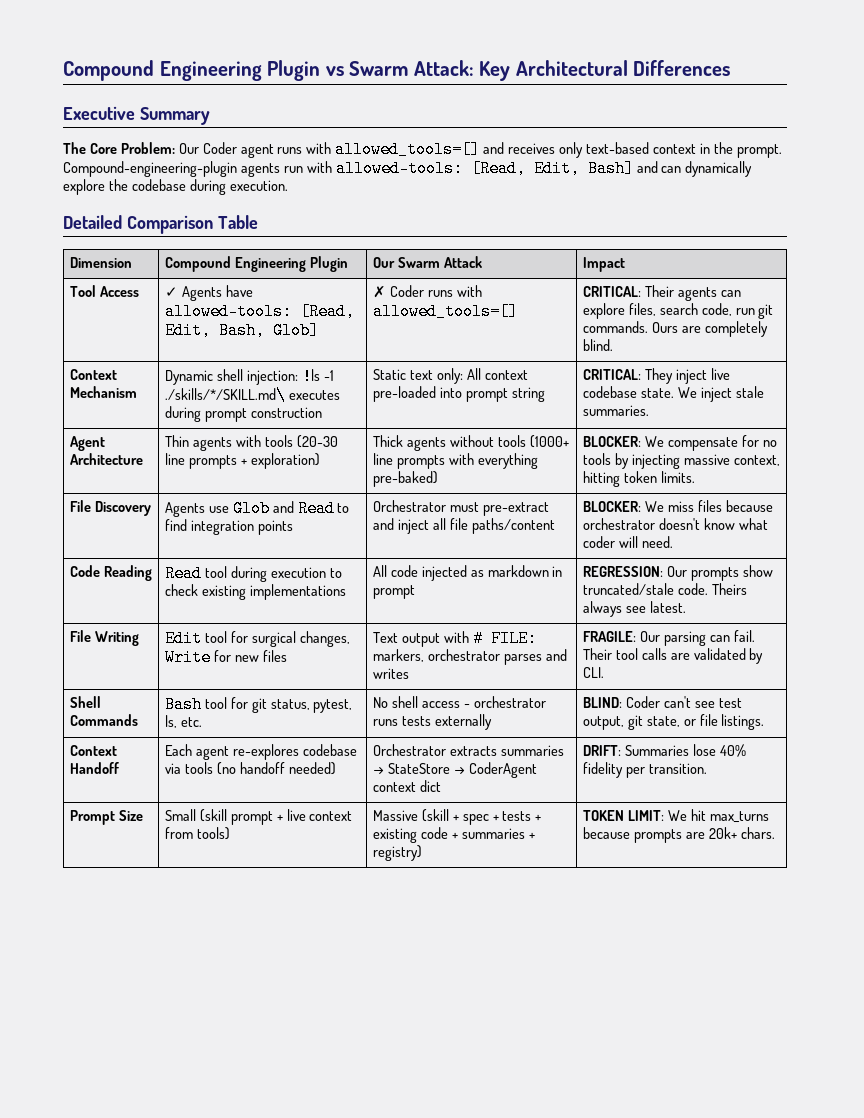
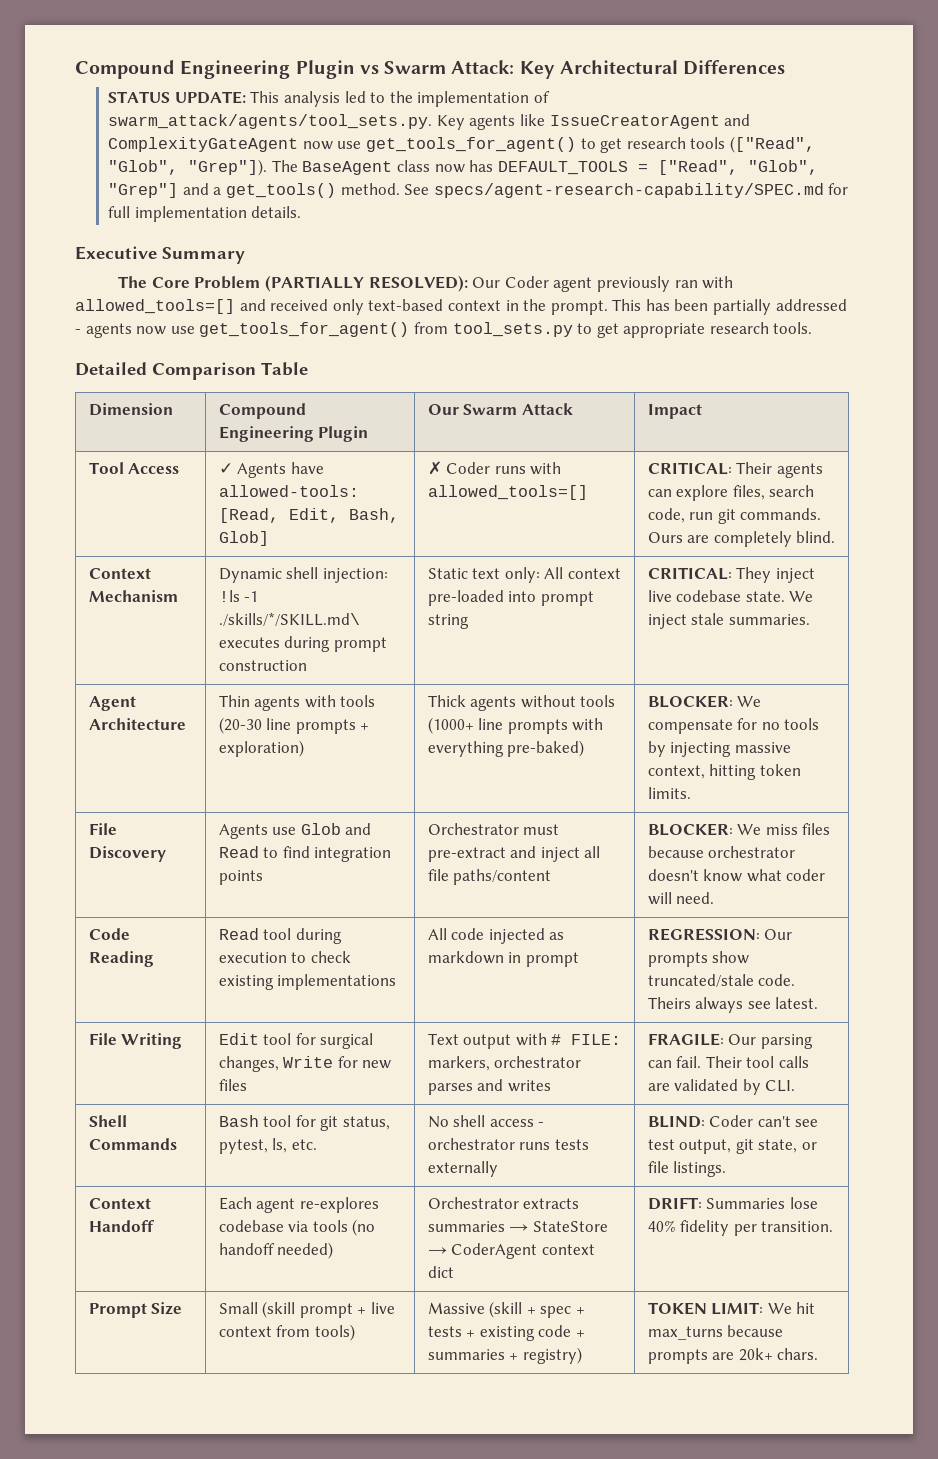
(731, 68) none -> [108,91,550,107] [108,114,751,130] [108,136,815,153] [108,159,818,176] [108,183,849,198] [108,206,302,222] // STATUS UPDATE: This analysis led to the implementation of swarm_attack/agents/tool_sets.py. Key agents like IssueCreatorAgent and ComplexityGateAgent now use get_tools_for_agent() to get research tools (["Read", "Glob", "Grep"]). The BaseAgent class now has DEFAULT_TOOLS = ["Read", "Glob", "Grep"] and a get_tools() method. See specs/agent-research-capability/SPEC.md for full implementation details.
[120,142,175,154] Problem: -> [194,275,468,292] Problem (PARTIALLY RESOLVED):
[277,147,303,154] runs -> [596,276,698,292] previously ran
[508,143,556,154] receives -> [270,299,329,311] received
[63,160,753,177] [63,179,288,195] Compound-engineering-plugin agents run with allowed-tools: [Read, Edit, Bash] and can dynamically explore the codebase during execution. -> [612,299,847,315] [75,322,813,338] This has been partially addressed - agents now use get_tools_for_agent() from tool_sets.py to get appropriate research tools.

